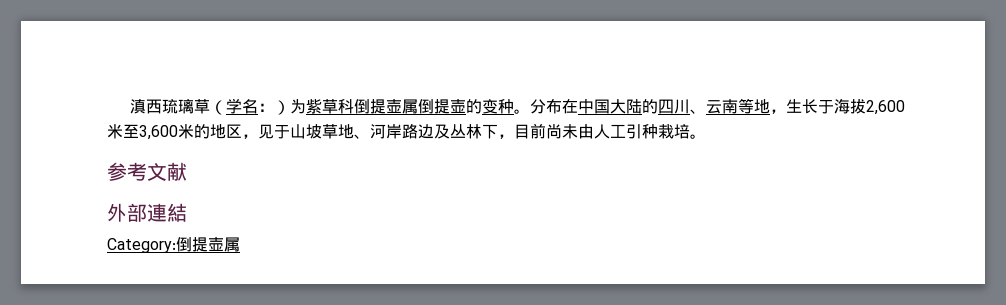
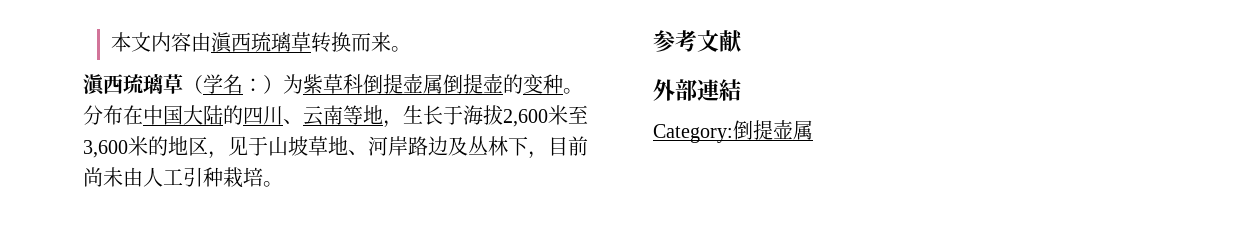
(129, 106) none -> [110,32,411,53] 本文内容由滇西琉璃草转换而来。 //

